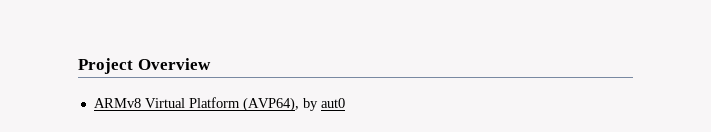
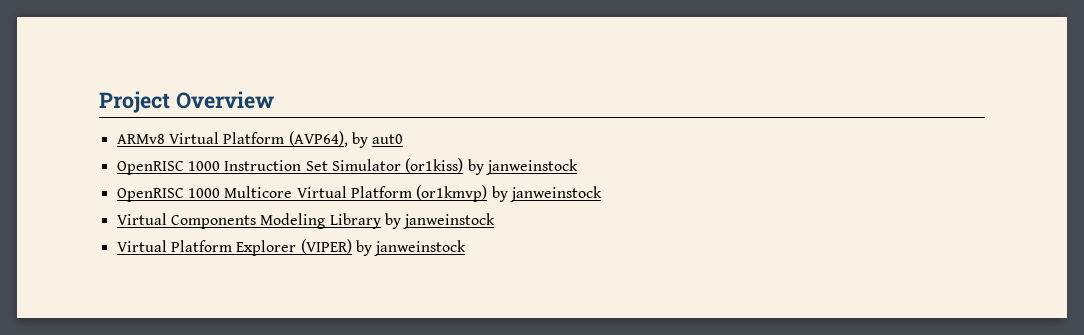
(345, 103) none -> [116,158,578,175] [116,185,602,202] [116,213,496,229] [116,239,467,256] // OpenRISC 1000 Instruction Set Simulator (or1kiss) by janweinstock // OpenRISC 1000 Multicore Virtual Platform (or1kmvp) by janweinstock // Virtual Components Modeling Library by janweinstock // Virtual Platform Explorer (VIPER) by janweinstock

